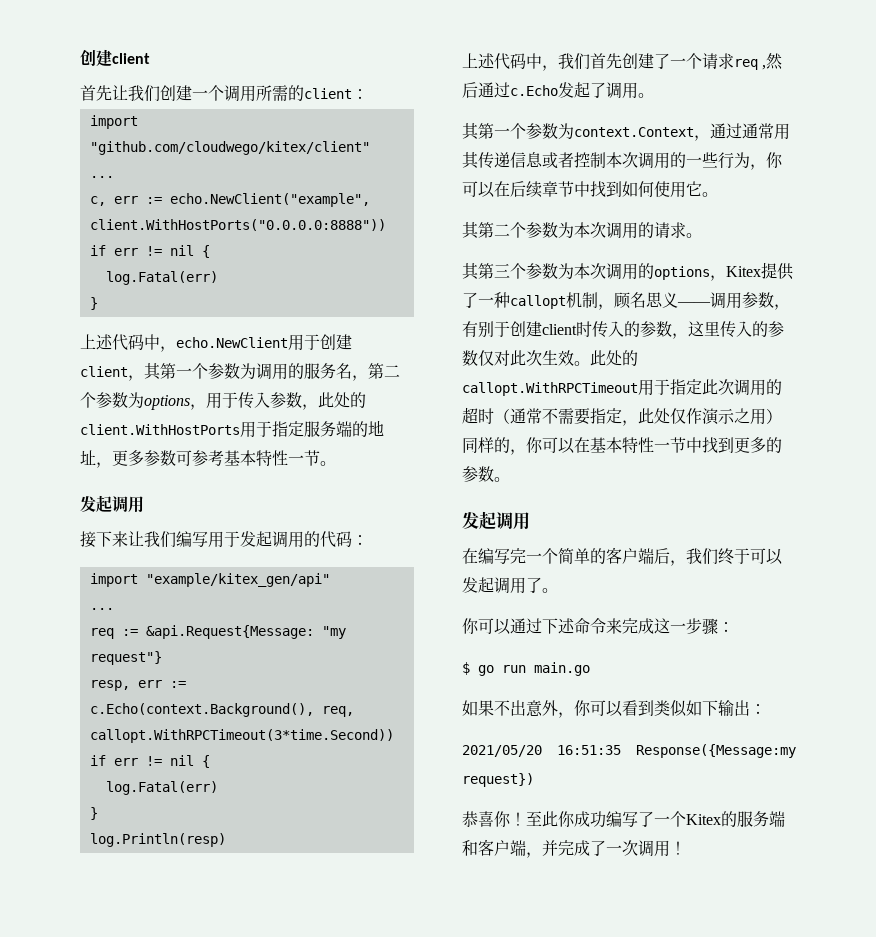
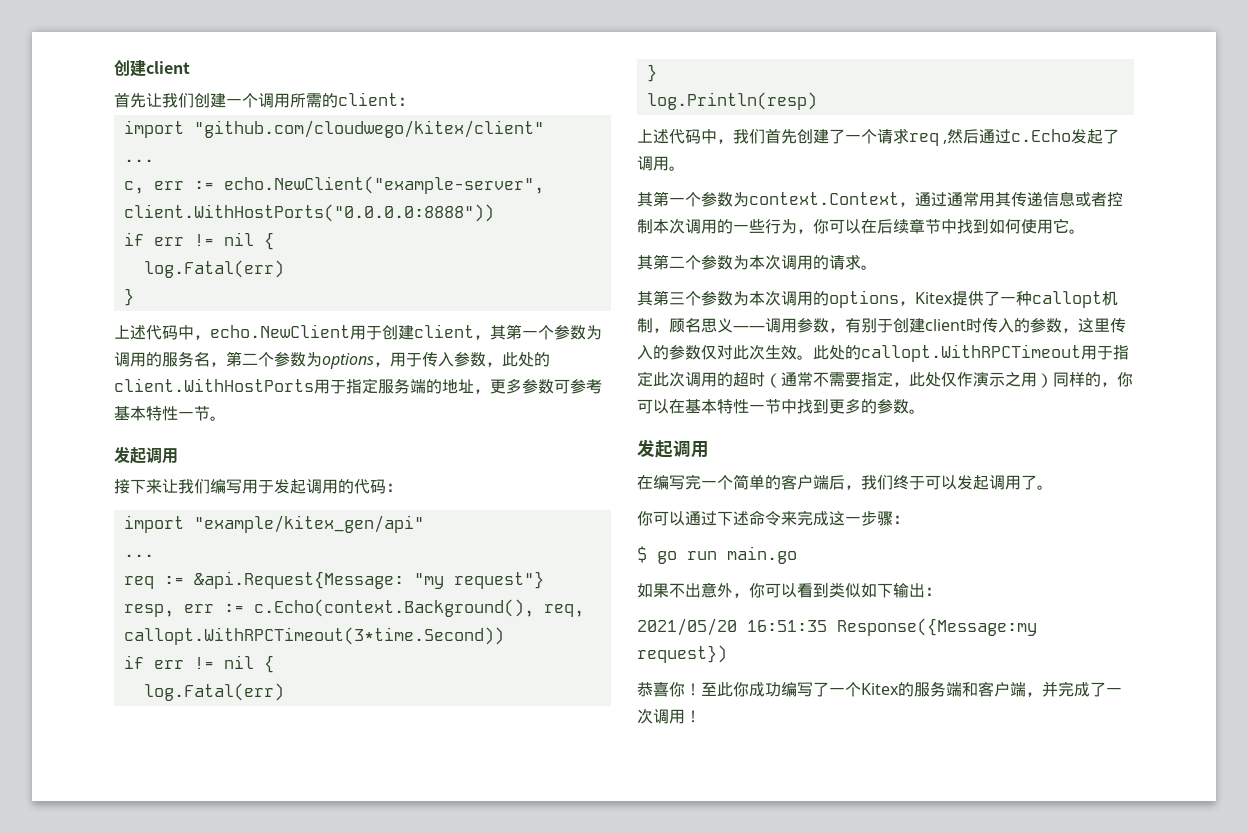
[169,193,370,207] echo.NewClient("example", -> [223,176,544,194] echo.NewClient("example-server",

